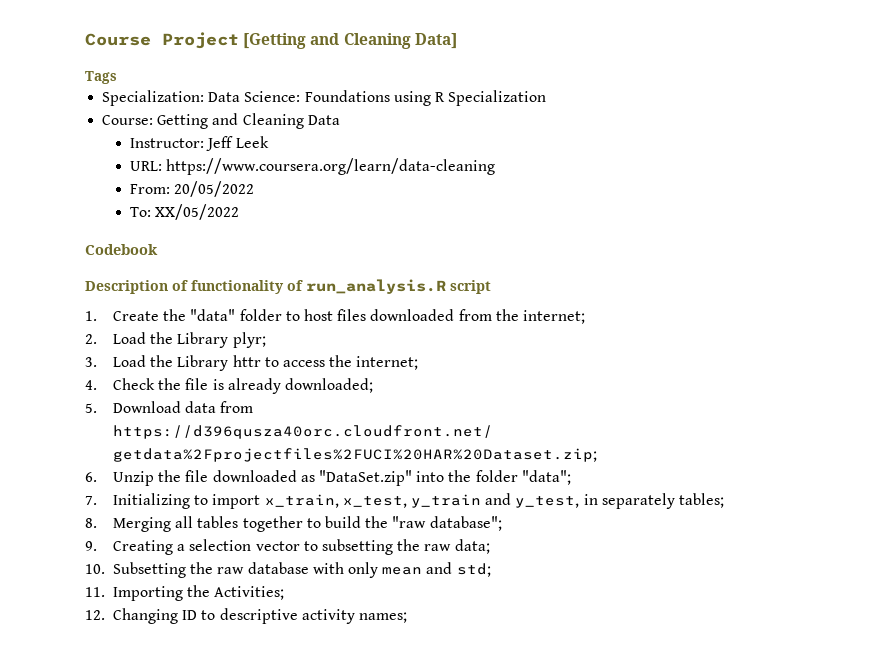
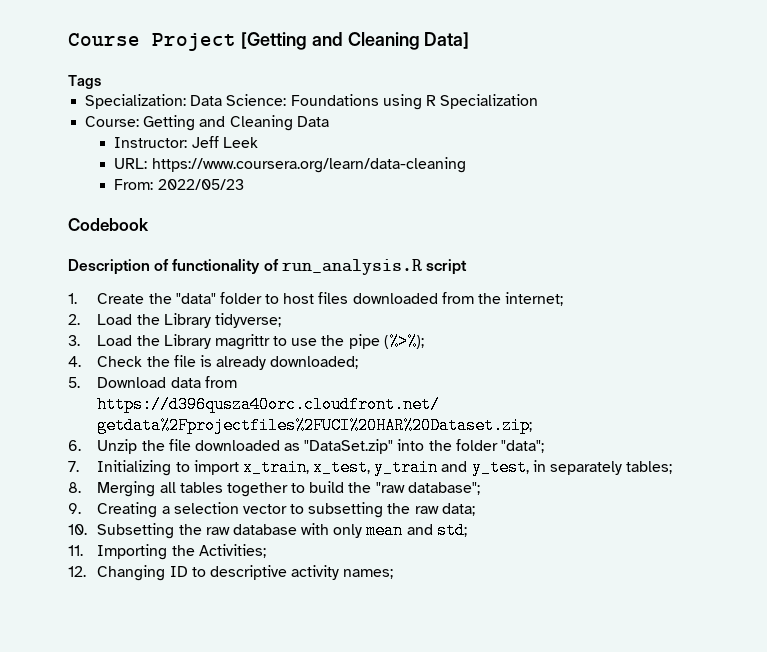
[174,181,255,197] [130,204,240,220] 20/05/2022 // To: XX/05/2022 -> [157,179,244,190] 2022/05/23
[232,332,266,348] plyr; -> [214,313,281,328] tidyverse;
[232,355,419,370] httr to access the internet; -> [214,333,424,350] magrittr to use the pipe (%>%);

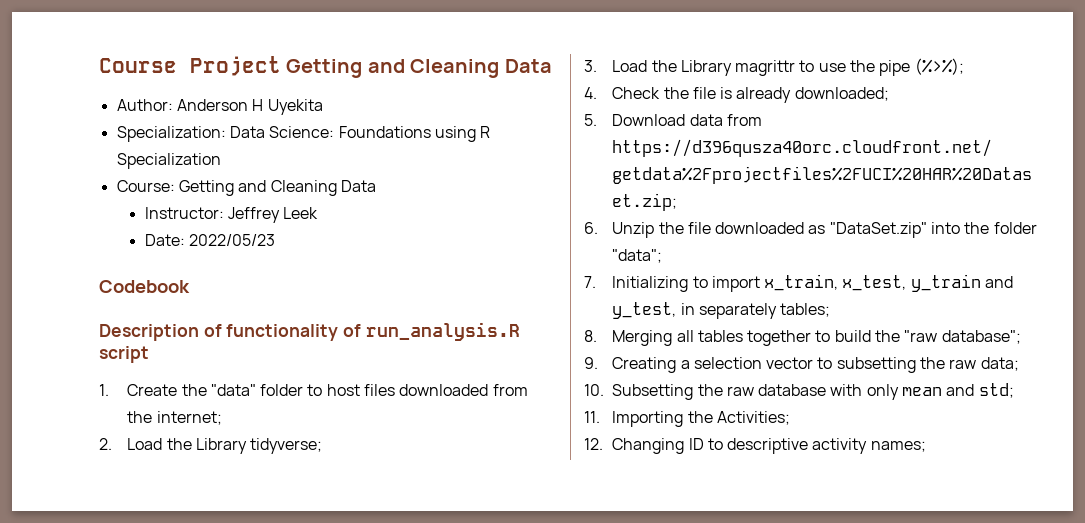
[240,32,470,50] [68,75,101,89] [Getting and Cleaning Data] // Tags -> [286,59,552,78] [116,99,323,115] Getting and Cleaning Data // Author: Anderson H Uyekita
[191,136,219,148] Jeff -> [228,207,281,223] Jeffrey
[114,157,466,173] [114,179,154,190] URL: https://www.coursera.org/learn/data-cleaning // From: -> [144,234,185,246] Date:

